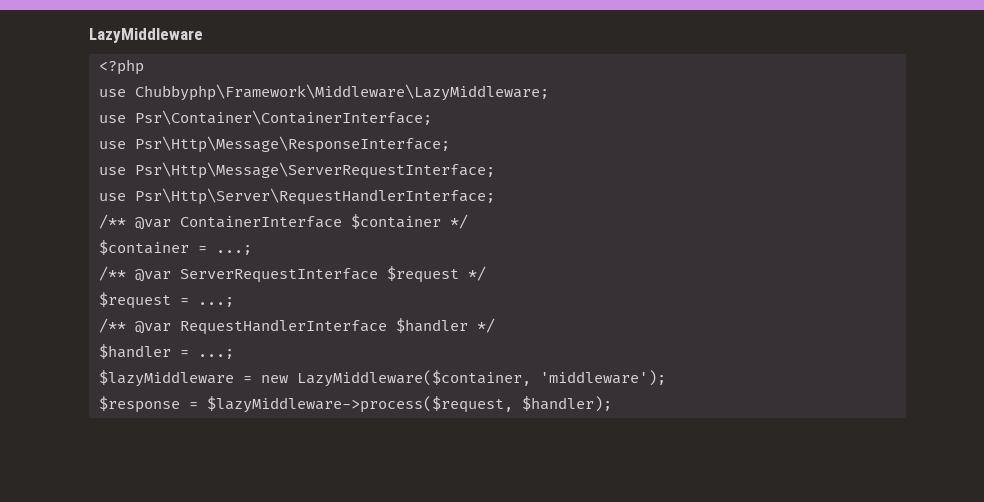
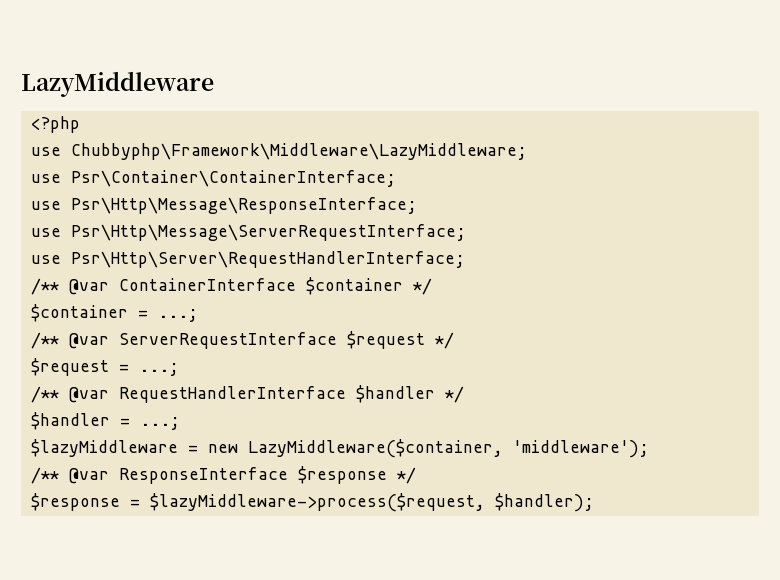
(667, 378) none -> [30,466,416,484] // /** @var ResponseInterface $response */

